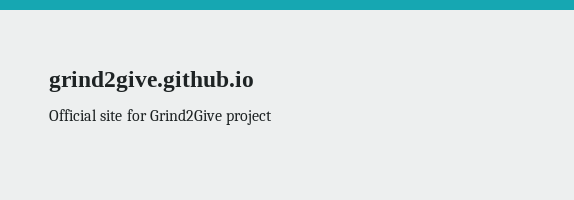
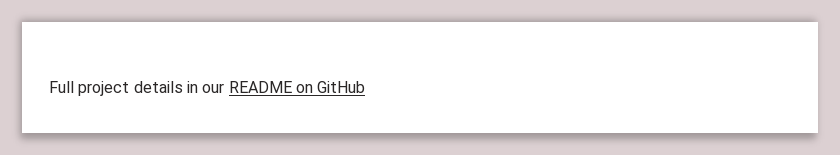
[49,71,254,92] [49,109,273,125] grind2give.github.io // Official site for Grind2Give project -> [49,81,366,96] Full project details in our README on GitHub

